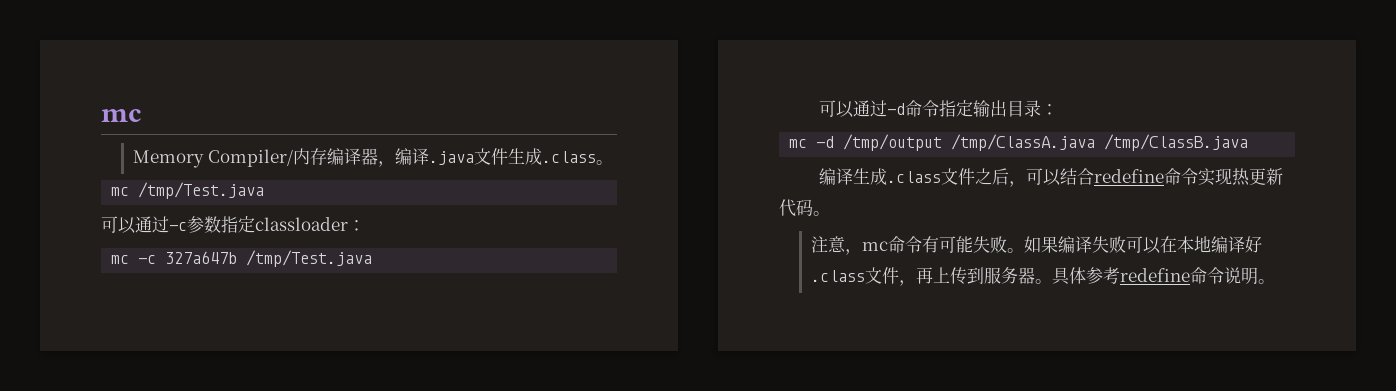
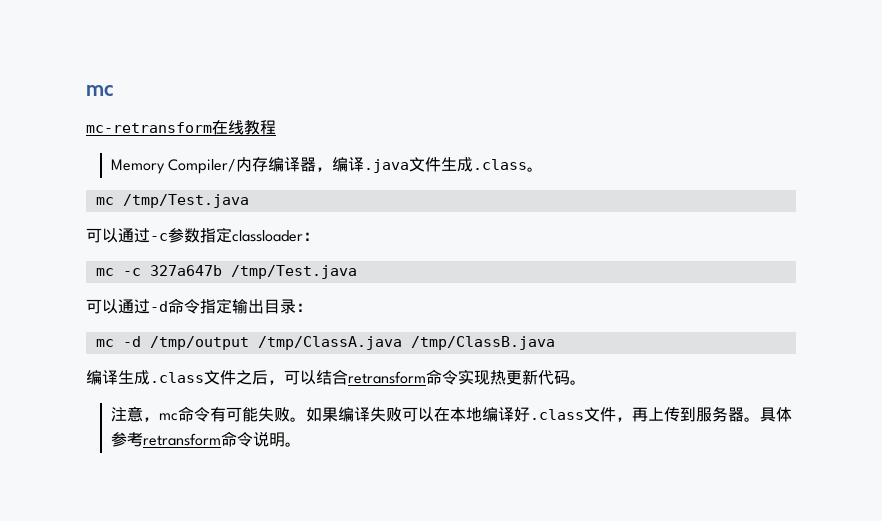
[101,109,142,122] mc -> [86,85,113,96] [86,120,276,135] mc // mc-retransform在线教程
[1094,169,1165,183] redefine -> [348,371,426,384] retransform
[1120,268,1191,282] redefine -> [143,433,222,446] retransform

